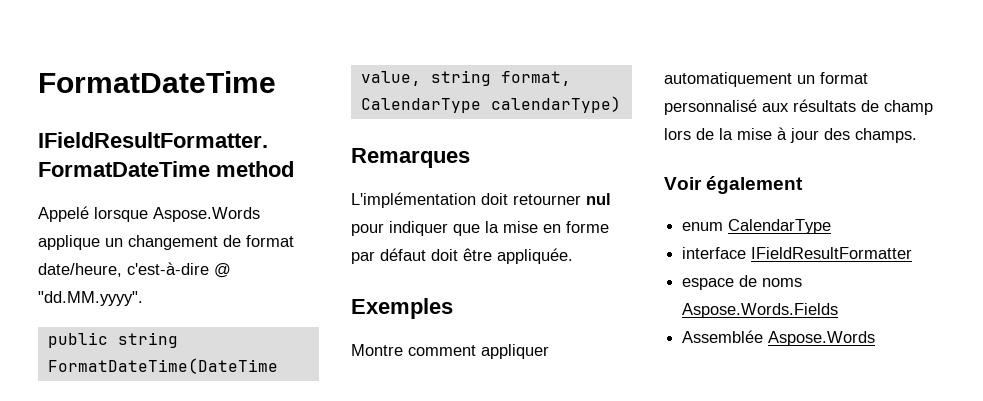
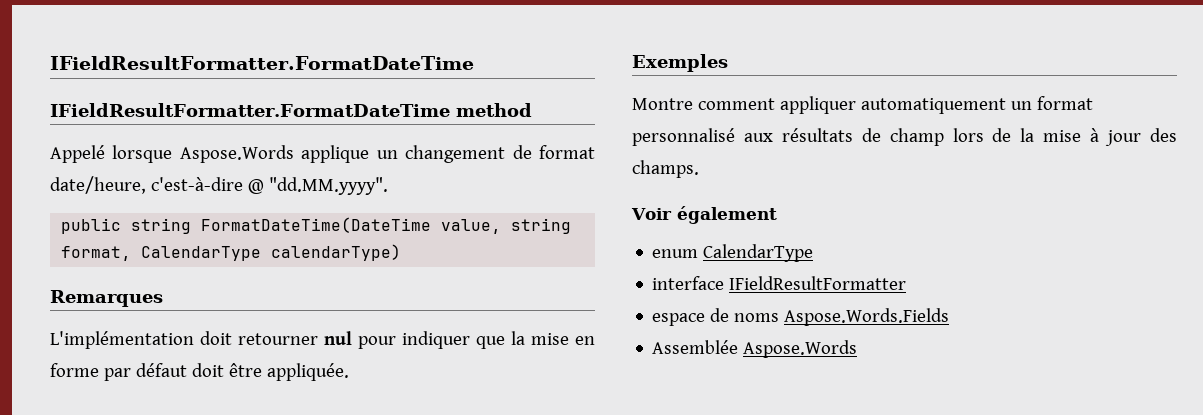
[38,71,276,93] FormatDateTime -> [50,56,474,70] IFieldResultFormatter.FormatDateTime

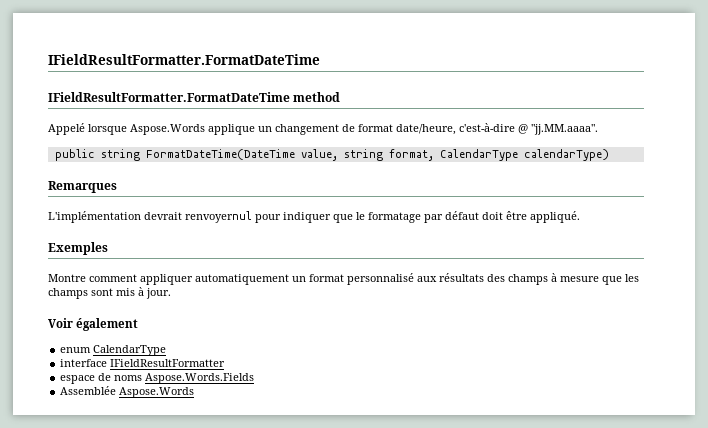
[268,177,388,195] "dd.MM.yyyy". -> [531,124,598,135] "jj.MM.aaaa".
[200,331,595,349] [50,363,99,377] doit retourner nul pour indiquer que la mise en forme -> [144,211,421,223] devrait renvoyernul pour indiquer que le formatage
[266,363,349,381] appliquée. -> [530,211,580,223] appliqué.
[861,128,1177,146] [632,160,699,178] de champ lors de la mise à jour des champs. -> [487,273,639,285] [48,287,171,299] des champs à mesure que les champs sont mis à jour.

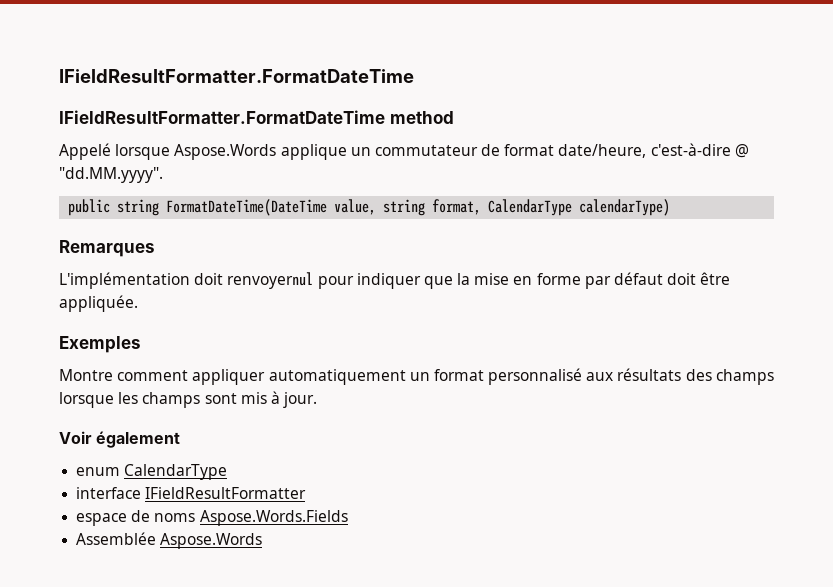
[275,124,339,135] changement -> [374,145,478,156] commutateur
[531,124,598,135] "jj.MM.aaaa". -> [59,167,163,183] "dd.MM.yyyy".
[144,212,182,220] devrait -> [194,273,224,285] doit
[356,212,421,223] le formatage -> [457,273,581,285] la mise en forme
[530,211,580,223] appliqué. -> [59,295,138,312] appliquée.
[551,273,622,285] à mesure que -> [59,392,114,408] lorsque

